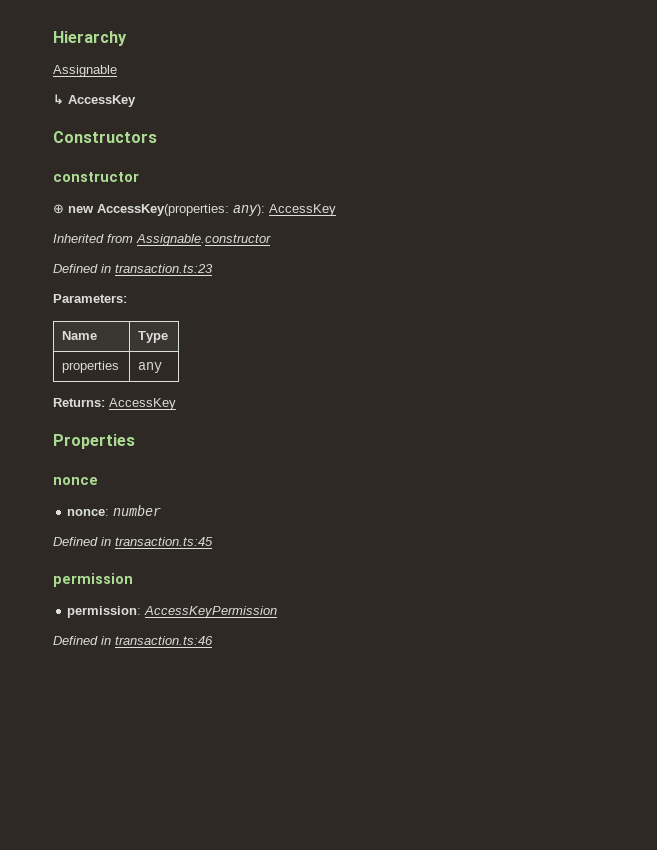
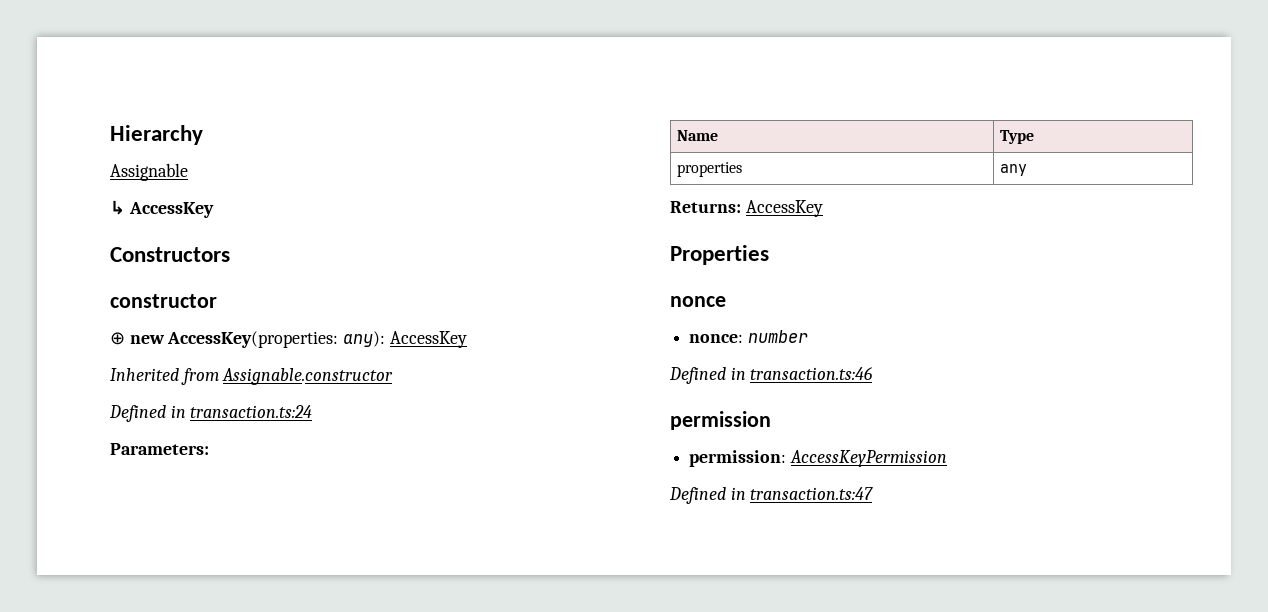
[115,264,213,273] transaction.ts:23 -> [190,405,313,418] transaction.ts:24
[115,537,213,546] transaction.ts:45 -> [750,367,873,380] transaction.ts:46
[115,636,213,645] transaction.ts:46 -> [750,487,874,500] transaction.ts:47

